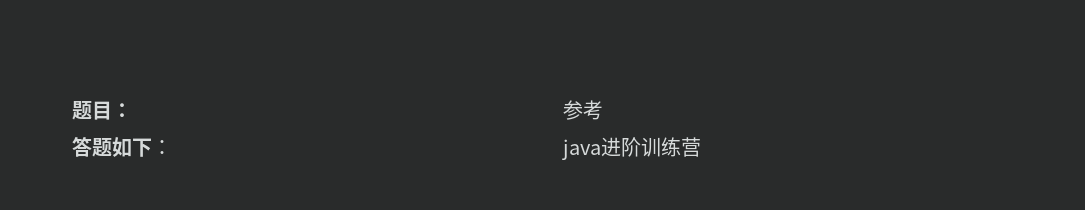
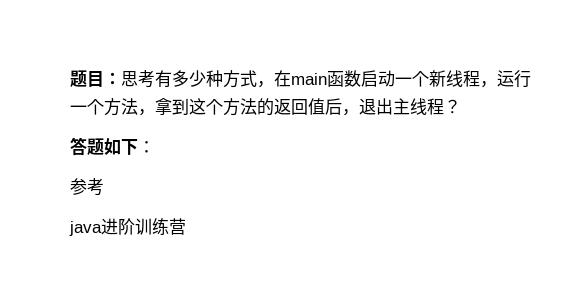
(132, 110) none -> [121,70,531,88] [70,98,461,116] 思考有多少种方式，在main函数启动一个新线程，运行一个方法，拿到这个方法的返回值后，退出主线程？

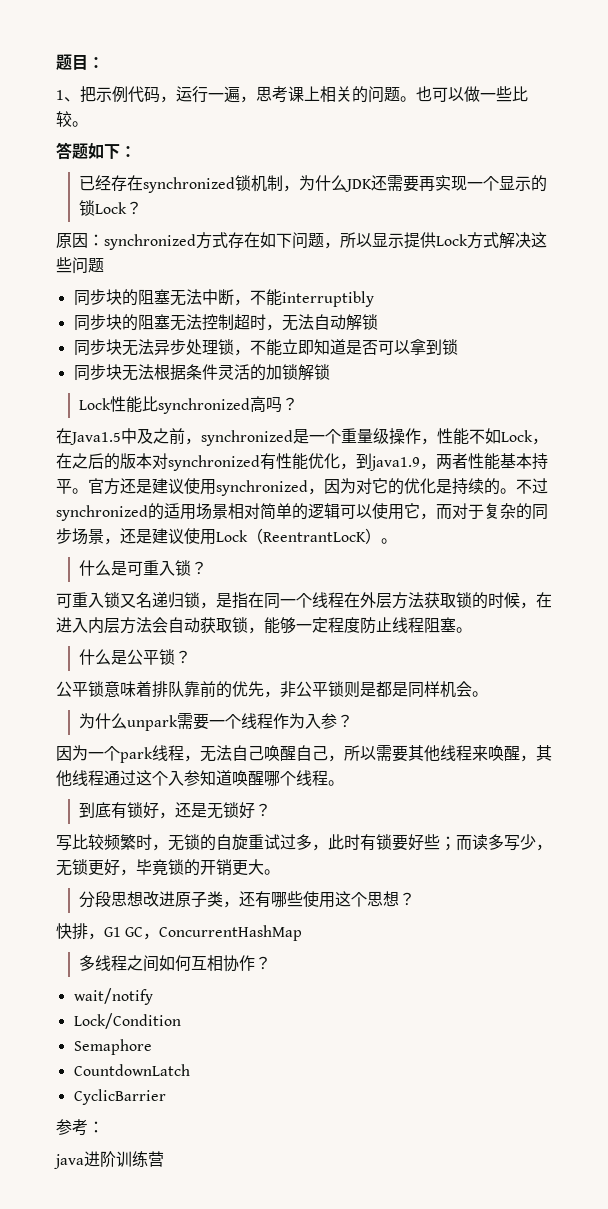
[121,70,531,88] [70,98,461,116] [70,137,155,156] 思考有多少种方式，在main函数启动一个新线程，运行一个方法，拿到这个方法的返回值后，退出主线程？ // 答题如下： -> [56,86,528,103] [56,111,88,127] [56,142,136,160] [78,175,547,193] [78,200,142,216] [56,232,547,250] [56,257,104,274] [73,289,374,307] [73,314,378,331] [73,339,458,356] [73,364,330,381] [78,396,298,414] [56,428,548,446] [56,453,548,471] [56,478,548,496] [56,503,548,521] [56,528,397,545] [78,560,207,576] [56,592,552,609] [56,617,472,634] [78,649,191,665] [56,681,488,698] [78,713,353,731] [56,745,552,763] [56,770,344,787] [78,802,271,819] [56,834,552,851] [56,859,280,876] [78,891,415,908] [56,923,303,941] [78,955,271,972] [73,988,153,1005] [73,1013,181,1029] [73,1039,152,1055] [73,1064,190,1076] [73,1089,166,1105] // 1、把示例代码，运行一遍，思考课上相关的问题。也可以做一些比较。 // 答题如下： // 已经存在synchronized锁机制，为什么JDK还需要再实现一个显示的锁Lock？ // 原因：synchronized方式存在如下问题，所以显示提供Lock方式解决这些问题 // 同步块的阻塞无法中断，不能interruptibly // 同步块的阻塞无法控制超时，无法自动解锁 // 同步块无法异步处理锁，不能立即知道是否可以拿到锁 // 同步块无法根据条件灵活的加锁解锁 // Lock性能比synchronized高吗？ // 在Java1.5中及之前，synchronized是一个重量级操作，性能不如Lock，在之后的版本对synchronized有性能优化，到java1.9，两者性能基本持平。官方还是建议使用synchronized，因为对它的优化是持续的。不过synchronized的适用场景相对简单的逻辑可以使用它，而对于复杂的同步场景，还是建议使用Lock（ReentrantLocK）。 // 什么是可重入锁？ // 可重入锁又名递归锁，是指在同一个线程在外层方法获取锁的时候，在进入内层方法会自动获取锁，能够一定程度防止线程阻塞。 // 什么是公平锁？ // 公平锁意味着排队靠前的优先，非公平锁则是都是同样机会。 // 为什么unpark需要一个线程作为入参？ // 因为一个park线程，无法自己唤醒自己，所以需要其他线程来唤醒，其他线程通过这个入参知道唤醒哪个线程。 // 到底有锁好，还是无锁好？ // 写比较频繁时，无锁的自旋重试过多，此时有锁要好些；而读多写少，无锁更好，毕竟锁的开销更大。 // 分段思想改进原子类，还有哪些使用这个思想？ // 快排，G1 GC，ConcurrentHashMap // 多线程之间如何互相协作？ // wait/notify // Lock/Condition // Semaphore // CountdownLatch // CyclicBarrier
(104, 187) none -> [88,1121,104,1133] ：

